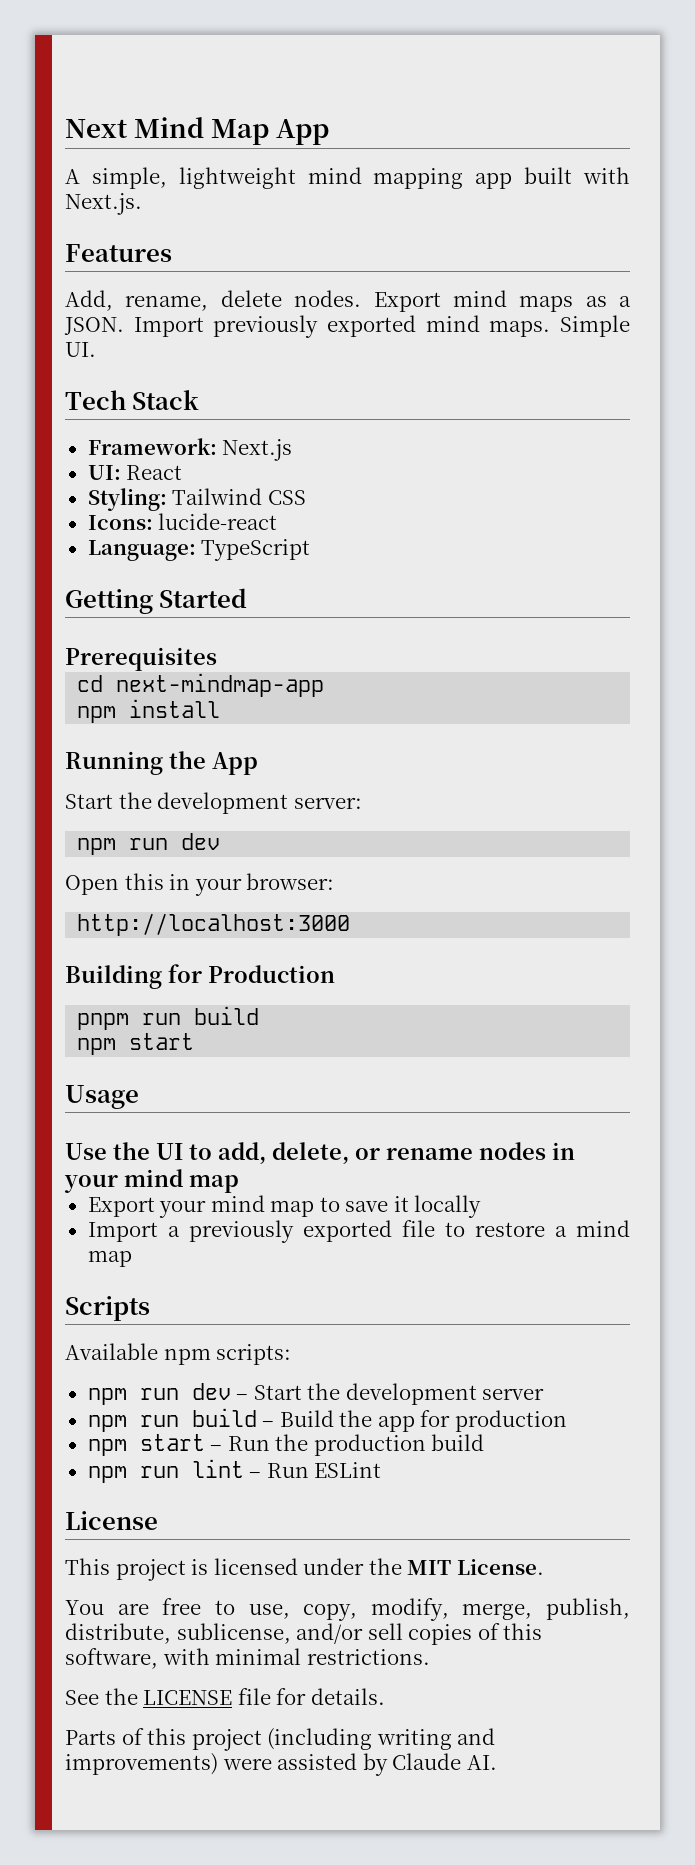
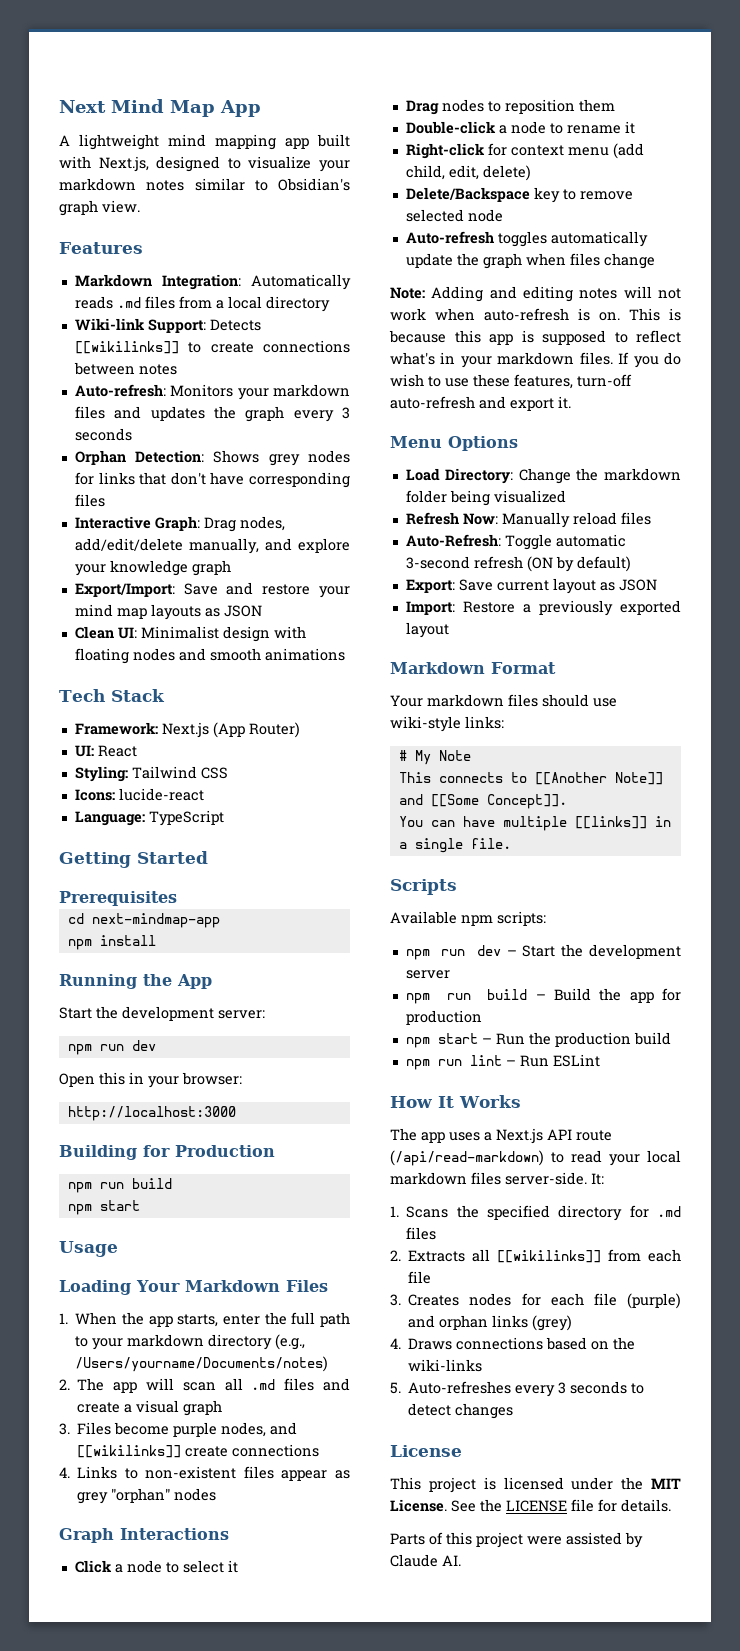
[91,167,167,189] simple, -> (70, 140) none
[65,193,142,215] [65,244,172,262] [65,290,631,312] [64,315,630,338] [65,342,96,357] Next.js. // Features // Add, rename, delete nodes. Export mind maps as a JSON. Import previously exported mind maps. Simple UI. -> [98,156,350,172] [59,178,350,191] [59,200,140,216] [59,242,143,254] [74,274,351,290] [74,296,330,312] [74,318,261,333] [74,340,350,354] [73,362,177,375] [74,384,350,400] [74,406,350,422] [74,428,132,441] [74,450,350,466] [74,472,350,488] [74,494,105,507] [74,516,285,532] [74,538,350,554] [74,560,231,576] [74,582,350,598] [74,604,262,620] [74,626,306,642] [74,648,345,664] Next.js, designed to visualize your markdown notes similar to Obsidian's graph view. // Features // Markdown Integration: Automatically reads .md files from a local directory // Wiki-link Support: Detects [[wikilinks]] to create connections between notes // Auto-refresh: Monitors your markdown files and updates the graph every 3 seconds // Orphan Detection: Shows grey nodes for links that don't have corresponding files // Interactive Graph: Drag nodes, add/edit/delete manually, and explore your knowledge graph // Export/Import: Save and restore your mind map layouts as JSON // Clean UI: Minimalist design with floating nodes and smooth animations
(293, 450) none -> [212,722,300,738] (App Router)
[77,1013,130,1030] pnpm -> [67,1182,92,1193] npm
[65,1142,575,1164] [64,1169,239,1193] [87,1195,482,1218] [87,1220,631,1243] [87,1250,132,1267] Use the UI to add, delete, or rename nodes in your mind map // Export your mind map to save it locally // Import a previously exported file to restore a mind map -> [59,1280,328,1295] [59,1312,350,1327] [75,1334,306,1350] [75,1356,329,1372] [59,1378,351,1393] [77,1400,223,1416] [59,1422,298,1437] [77,1444,320,1458] [59,1466,351,1481] [77,1488,217,1504] [59,1528,229,1543] [74,1560,238,1573] [405,99,615,115] [405,121,635,134] [405,143,644,159] [405,165,531,181] [405,187,633,203] [405,209,503,222] [405,231,648,247] [405,253,655,269] [390,286,681,302] [390,308,681,321] [389,330,681,345] [390,352,681,368] [390,374,632,389] [390,396,571,411] [390,436,518,451] [405,468,681,484] [405,490,566,506] [405,512,651,528] [405,534,626,550] [405,556,631,572] [405,578,657,594] [405,600,681,616] [405,622,449,638] [390,662,556,674] [390,694,617,707] [390,716,504,732] [398,750,471,765] [398,772,663,785] [398,794,567,809] [398,816,671,831] [398,838,511,853] Loading Your Markdown Files // 1. When the app starts, enter the full path to your markdown directory (e.g., /Users/yourname/Documents/notes) // 2. The app will scan all .md files and create a visual graph // 3. Files become purple nodes, and [[wikilinks]] create connections // 4. Links to non-existent files appear as grey "orphan" nodes // Graph Interactions // Click a node to select it // Drag nodes to reposition them // Double-click a node to rename it // Right-click for context menu (add child, edit, delete) // Delete/Backspace key to remove selected node // Auto-refresh toggles automatically update the graph when files change // Note: Adding and editing notes will not work when auto-refresh is on. This is because this app is supposed to reflect what's in your markdown files. If you do wish to use these features, turn-off auto-refresh and export it. // Menu Options // Load Directory: Change the markdown folder being visualized // Refresh Now: Manually reload files // Auto-Refresh: Toggle automatic 3-second refresh (ON by default) // Export: Save current layout as JSON // Import: Restore a previously exported layout // Markdown Format // Your markdown files should use wiki-style links: // # My Note // This connects to [[Another Note]] and [[Some Concept]]. // You can have multiple [[links]] in a single file.
(382, 1470) none -> [390,1095,521,1108] [390,1128,612,1144] [390,1150,681,1166] [390,1172,604,1185] [390,1205,681,1221] [406,1227,437,1240] [390,1249,681,1263] [408,1271,432,1284] [390,1293,681,1309] [408,1315,573,1331] [390,1337,636,1350] [408,1359,483,1372] [390,1381,645,1397] [408,1403,514,1419] // How It Works // The app uses a Next.js API route (/api/read-markdown) to read your local markdown files server-side. It: // 1. Scans the specified directory for .md files // 2. Extracts all [[wikilinks]] from each file // 3. Creates nodes for each file (purple) and orphan links (grey) // 4. Draws connections based on the wiki-links // 5. Auto-refreshes every 3 seconds to detect changes
[65,1598,630,1621] [65,1623,543,1645] [65,1648,430,1669] // You are free to use, copy, modify, merge, publish, distribute, sublicense, and/or sell copies of this software, with minimal restrictions. // -> (447, 1505) none
[267,1728,496,1750] [65,1753,218,1775] (including writing and improvements) -> (523, 1540) none

